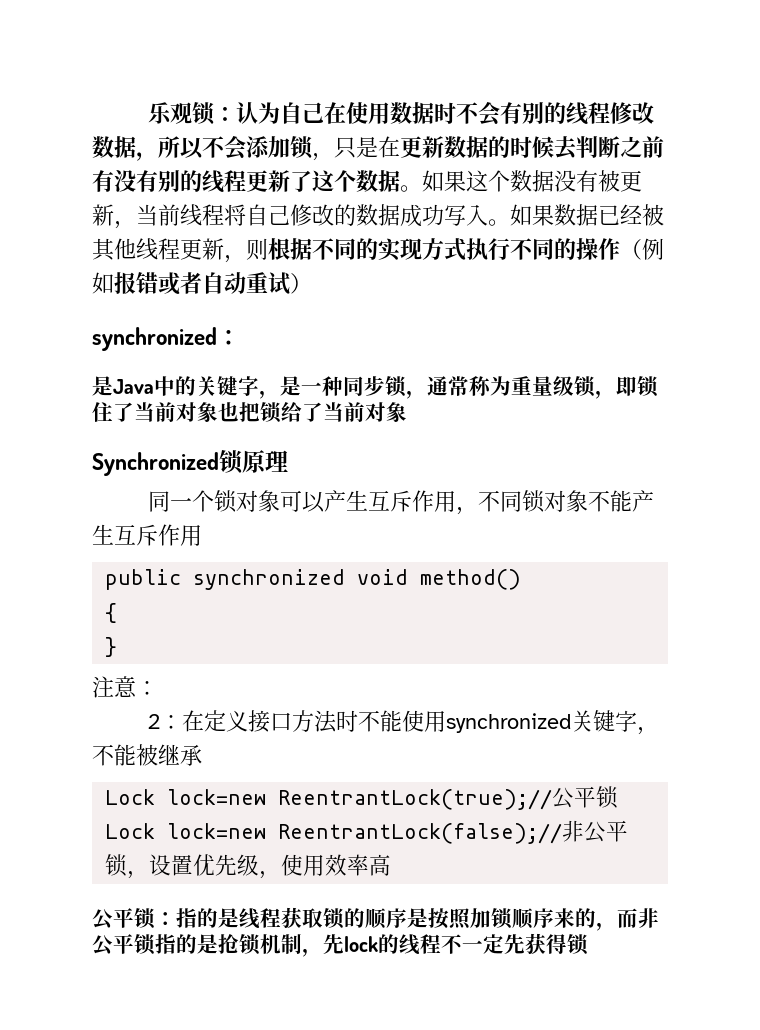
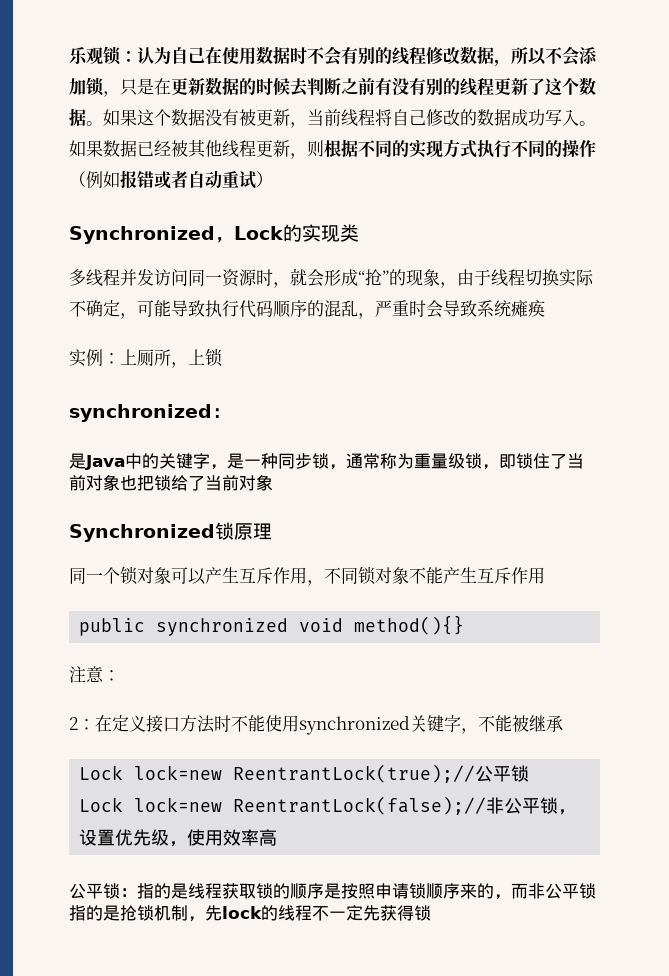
(312, 283) none -> [69,224,359,244] [69,268,594,288] [69,300,545,319] [69,348,223,368] // Synchronized，Lock的实现类 // 多线程并发访问同一资源时，就会形成“抢”的现象，由于线程切换实际不确定，可能导致执行代码顺序的混乱，严重时会导致系统瘫痪 // 实例：上厕所，上锁
[420,569,522,590] [105,603,118,623] [105,637,118,657] method() // { // } -> [354,615,465,635] method(){}
[470,908,491,928] 加 -> [375,883,409,899] 申请

